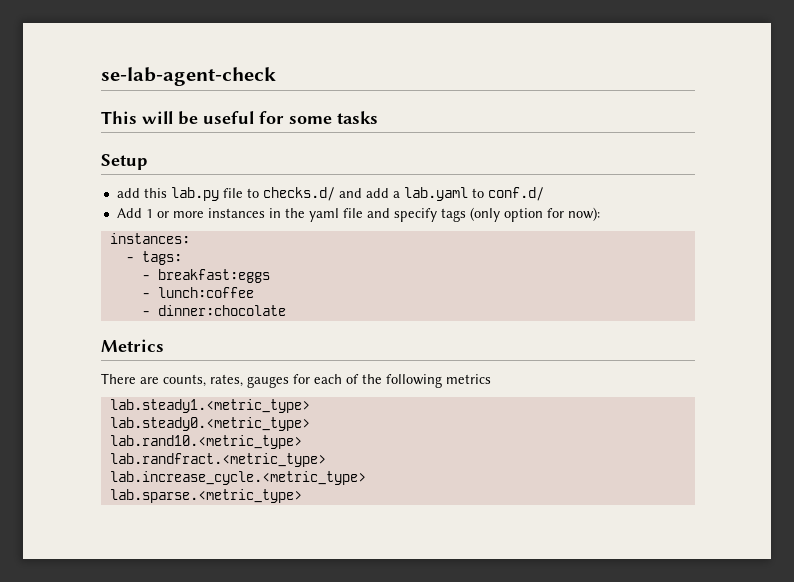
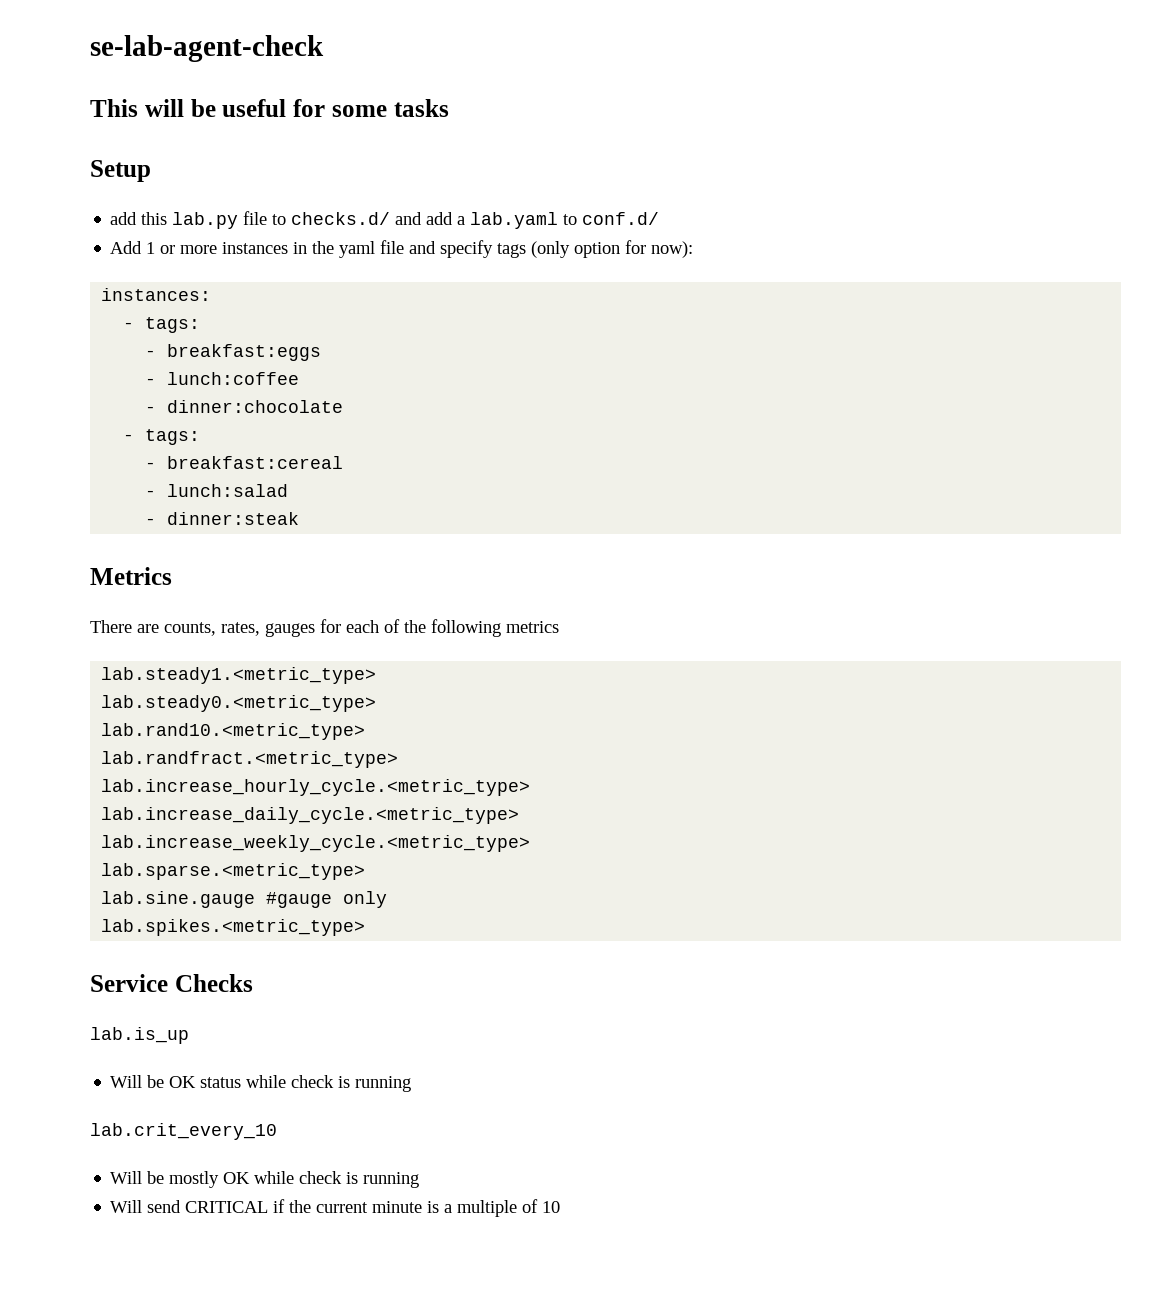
(286, 310) none -> [123,429,201,445] [145,456,344,469] [145,484,289,497] [145,512,300,525] // - tags: // - breakfast:cereal // - lunch:salad // - dinner:steak
[109,471,366,485] [109,489,302,503] lab.increase_cycle.<metric_type> // lab.sparse.<metric_type> -> [101,779,531,796] [101,807,520,824] [101,835,531,852] [101,863,366,880] [101,891,388,908] [101,919,366,936] [90,974,253,992] [90,1027,189,1044] [110,1075,412,1092] [90,1123,277,1140] [110,1171,420,1188] [110,1199,561,1217] lab.increase_hourly_cycle.<metric_type> // lab.increase_daily_cycle.<metric_type> // lab.increase_weekly_cycle.<metric_type> // lab.sparse.<metric_type> // lab.sine.gauge #gauge only // lab.spikes.<metric_type> // Service Checks // lab.is_up // Will be OK status while check is running // lab.crit_every_10 // Will be mostly OK while check is running // Will send CRITICAL if the current minute is a multiple of 10

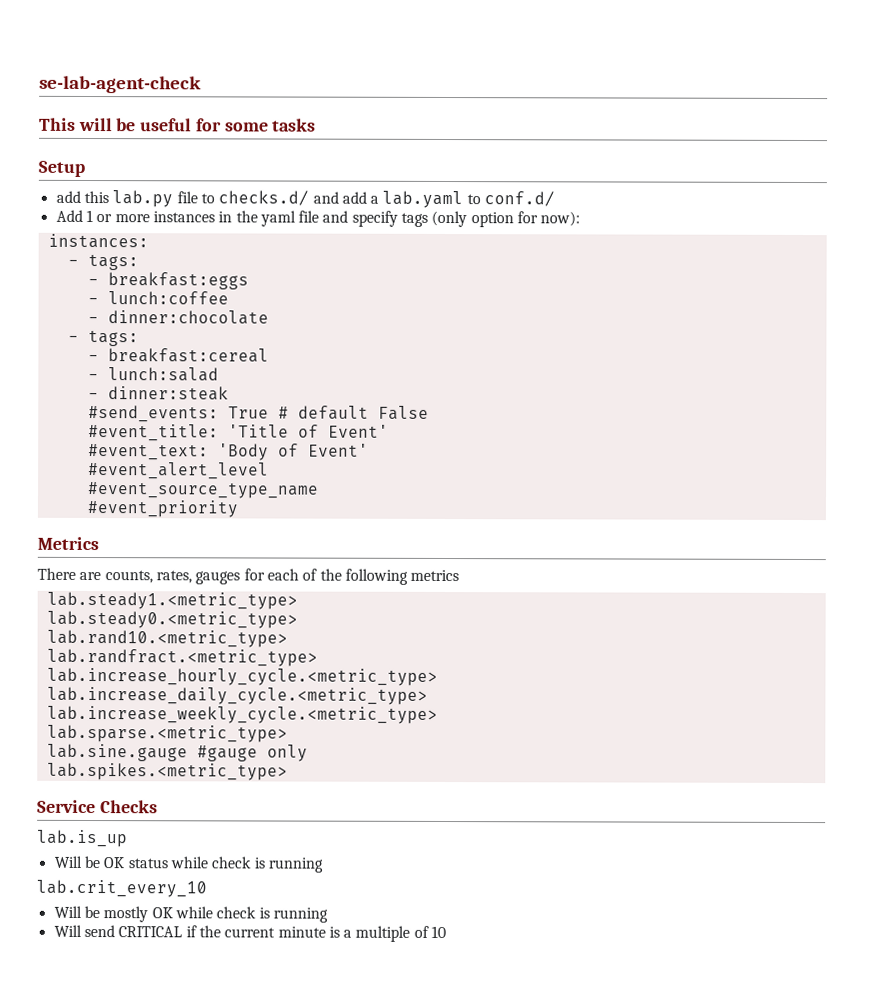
(300, 518) none -> [87,405,429,423] [87,424,389,442] [87,443,369,461] [87,462,269,480] [86,482,319,499] [86,500,238,518] // #send_events: True # default False // #event_title: 'Title of Event' // #event_text: 'Body of Event' // #event_alert_level // #event_source_type_name // #event_priority

